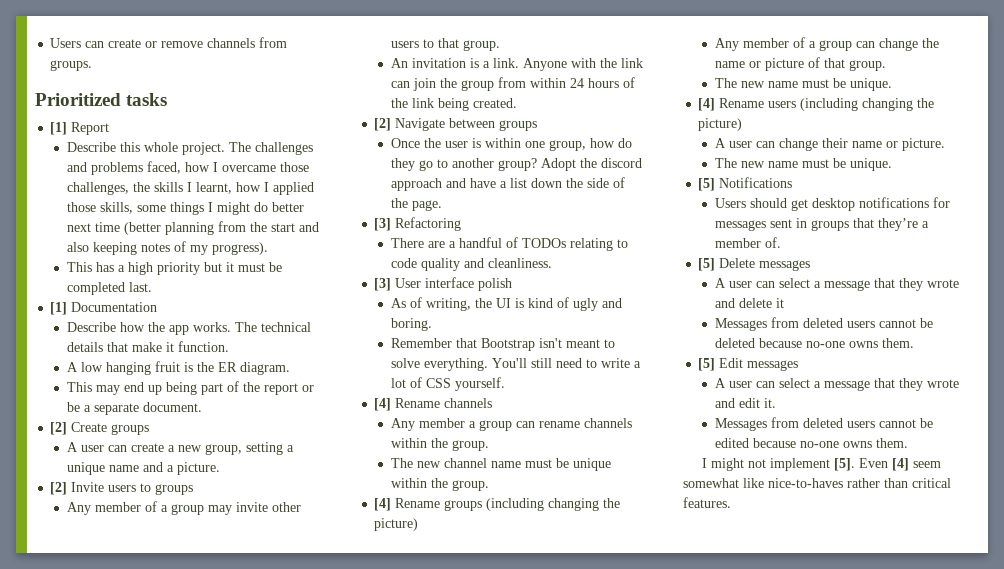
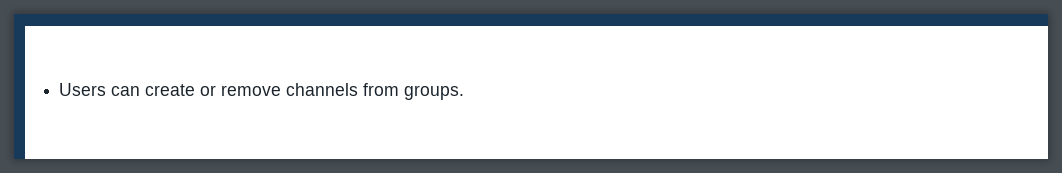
[35,93,168,106] [50,122,110,135] [66,142,313,155] [66,161,309,175] [66,182,314,195] [66,202,304,215] [66,221,319,235] [66,241,268,255] [66,262,282,275] [66,282,152,295] [50,302,158,315] [66,322,311,335] [66,341,229,352] [66,361,290,375] [66,381,314,395] [66,402,202,415] [50,422,150,435] [66,442,294,455] [66,462,220,475] [50,482,194,495] [66,501,301,515] [390,38,500,51] [390,58,643,71] [390,77,635,91] [390,98,517,111] [374,118,538,131] [390,138,632,151] [390,158,642,171] [390,177,625,191] [390,198,442,211] [374,217,462,231] [390,237,628,251] [390,258,552,271] [374,277,513,291] [390,297,622,311] [390,318,432,331] [390,338,615,351] [390,358,641,371] [390,377,505,391] [374,398,493,411] [390,418,632,431] [390,438,489,451] [390,458,611,471] [390,478,489,491] [374,498,621,511] [374,518,419,531] [714,37,939,51] [714,57,886,71] [714,78,892,91] [698,98,935,111] [698,118,743,131] [714,138,945,151] [714,158,892,171] [698,177,793,191] [714,197,950,211] [714,218,929,231] [714,237,781,248] [698,258,811,271] [714,278,959,291] [714,298,784,308] [714,317,933,331] [714,338,914,348] [698,358,799,371] [714,378,959,391] [714,398,776,408] [714,417,933,431] [714,438,908,448] [701,458,941,471] [683,478,951,488] [683,497,731,508] // Prioritized tasks // [1] Report // Describe this whole project. The challenges and problems faced, how I overcame those challenges, the skills I learnt, how I applied those skills, some things I might do better next time (better planning from the start and also keeping notes of my progress). // This has a high priority but it must be completed last. // [1] Documentation // Describe how the app works. The technical details that make it function. // A low hanging fruit is the ER diagram. // This may end up being part of the report or be a separate document. // [2] Create groups // A user can create a new group, setting a unique name and a picture. // [2] Invite users to groups // Any member of a group may invite other users to that group. // An invitation is a link. Anyone with the link can join the group from within 24 hours of the link being created. // [2] Navigate between groups // Once the user is within one group, how do they go to another group? Adopt the discord approach and have a list down the side of the page. // [3] Refactoring // There are a handful of TODOs relating to code quality and cleanliness. // [3] User interface polish // As of writing, the UI is kind of ugly and boring. // Remember that Bootstrap isn't meant to solve everything. You'll still need to write a lot of CSS yourself. // [4] Rename channels // Any member a group can rename channels within the group. // The new channel name must be unique within the group. // [4] Rename groups (including changing the picture) // Any member of a group can change the name or picture of that group. // The new name must be unique. // [4] Rename users (including changing the picture) // A user can change their name or picture. // The new name must be unique. // [5] Notifications // Users should get desktop notifications for messages sent in groups that they’re a member of. // [5] Delete messages // A user can select a message that they wrote and delete it // Messages from deleted users cannot be deleted because no-one owns them. // [5] Edit messages // A user can select a message that they wrote and edit it. // Messages from deleted users cannot be edited because no-one owns them. // I might not implement [5]. Even [4] seem somewhat like nice-to-haves rather than critical features. -> (465, 92) none

